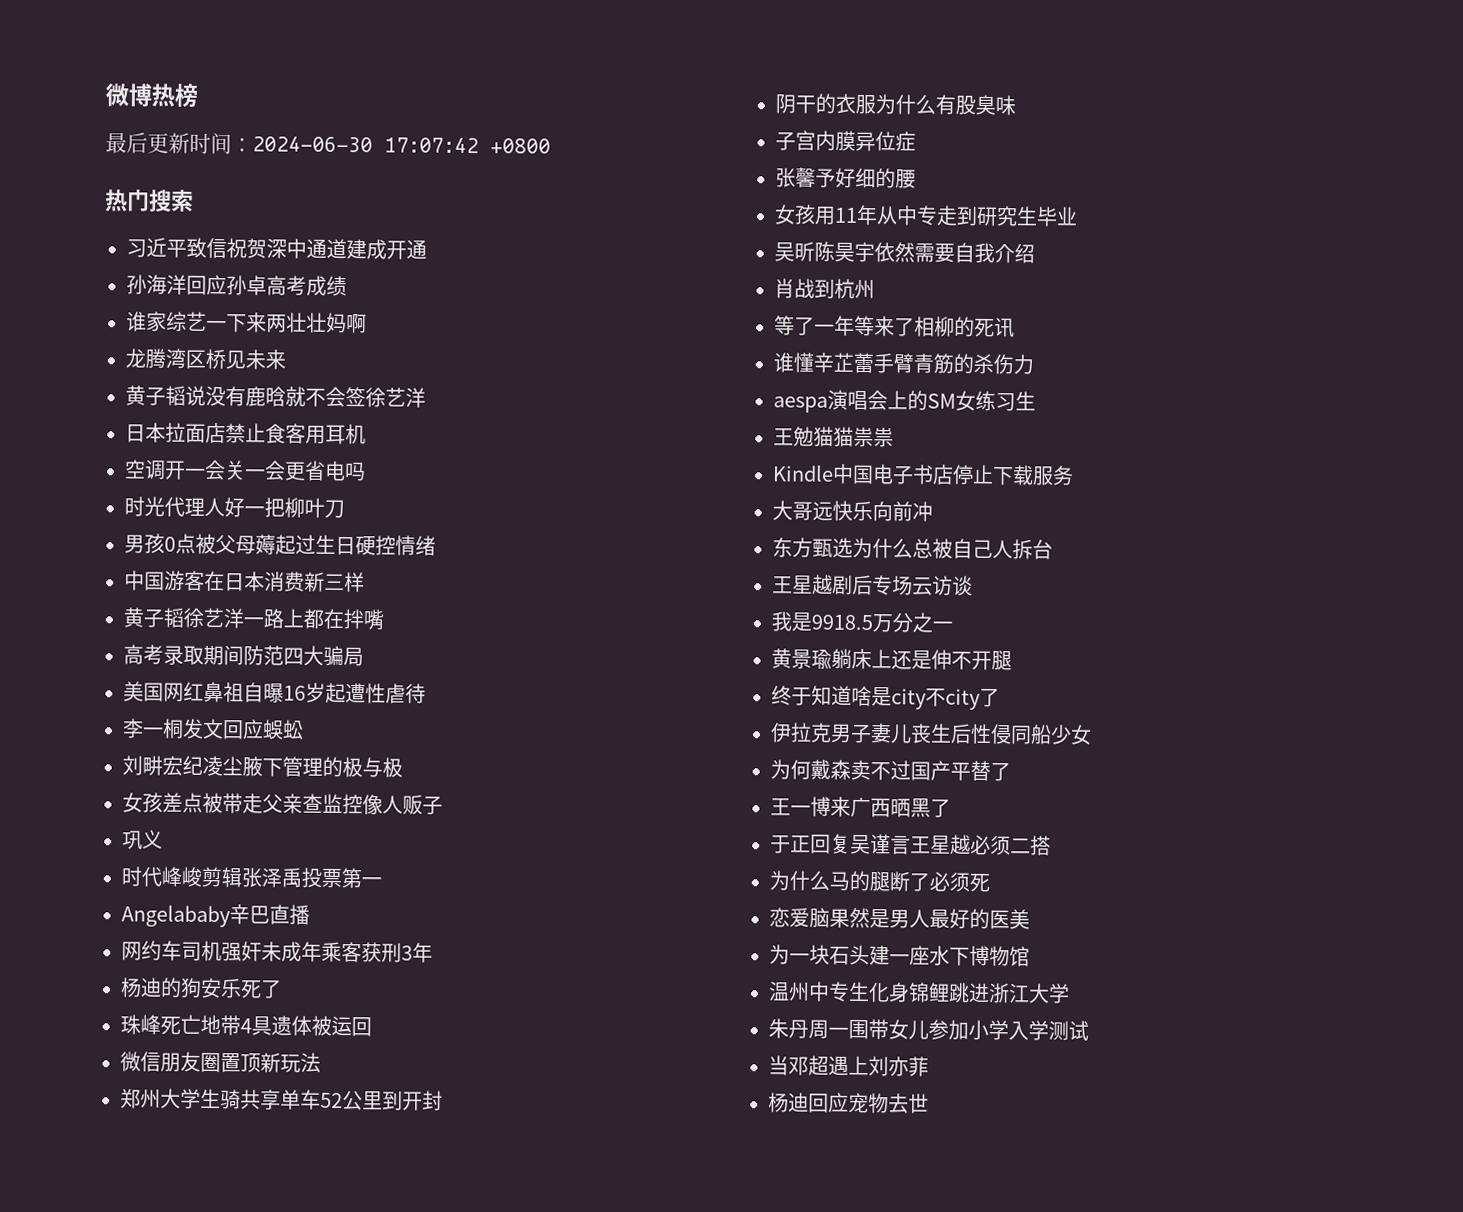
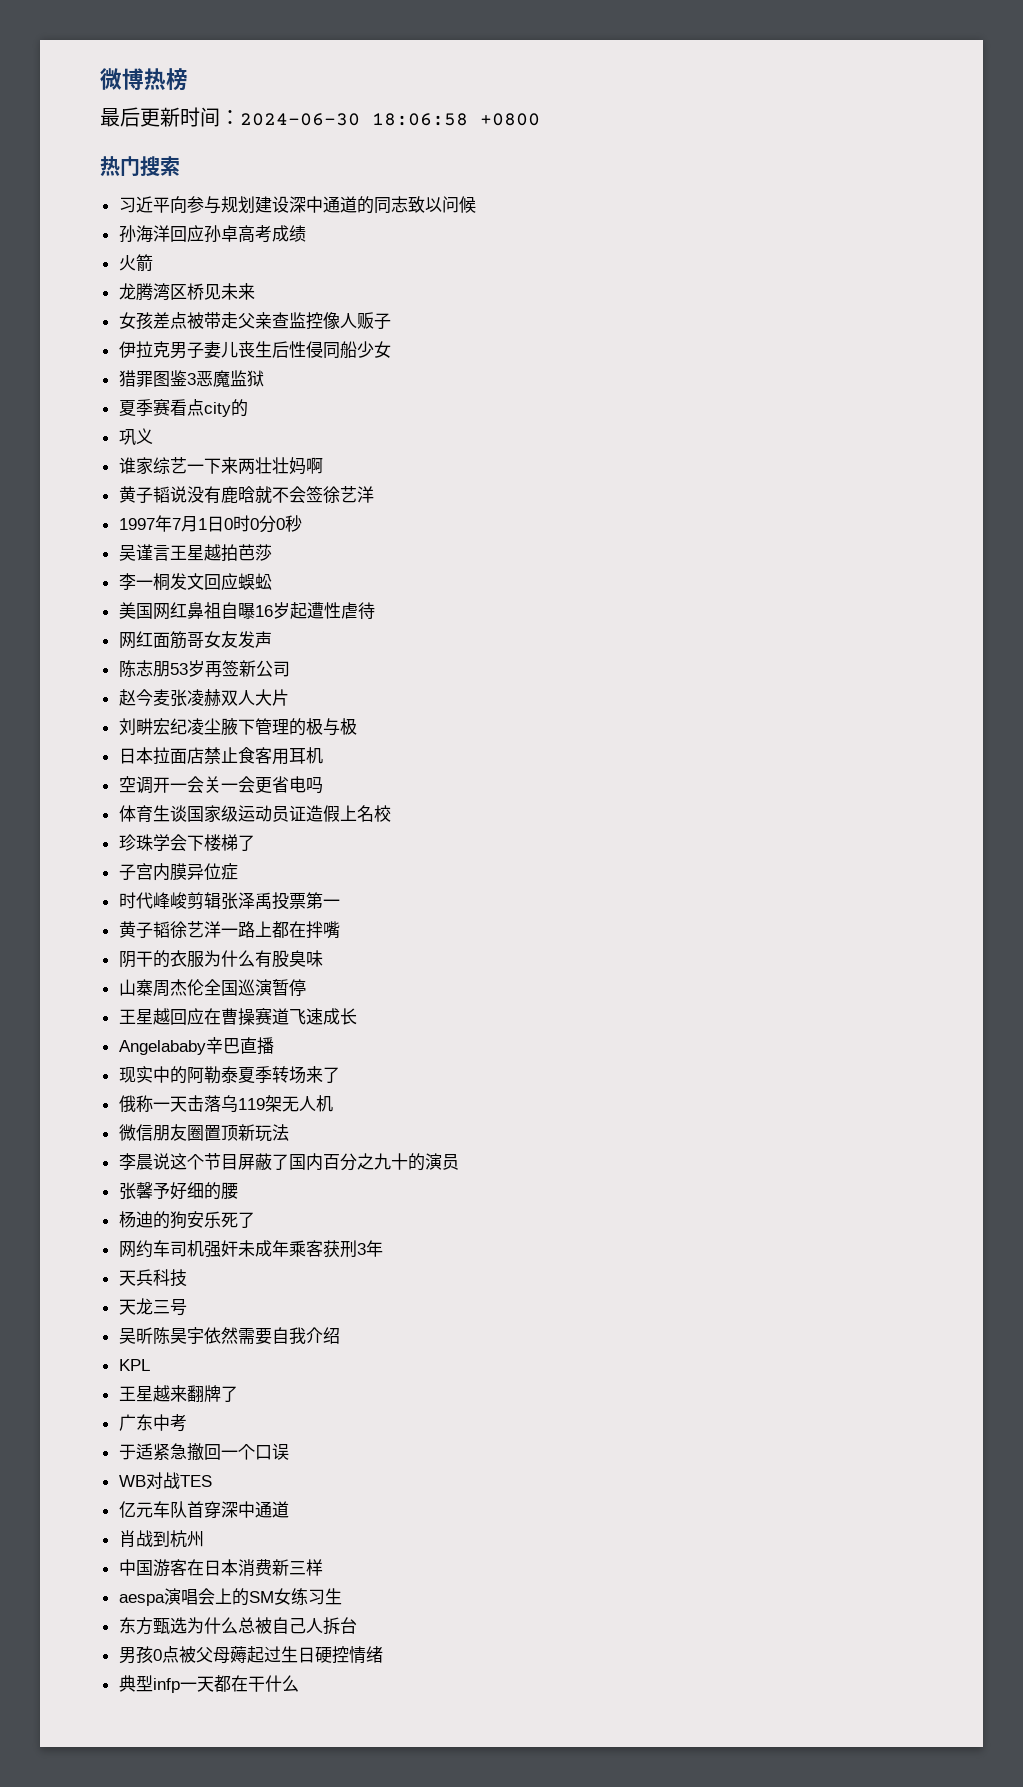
[384,137,479,154] 17:07:42 -> [372,113,468,126] 18:06:58
[186,237,427,260] 致信祝贺深中通道建成开通 -> [169,196,476,214] 向参与规划建设深中通道的同志致以问候
(347, 286) none -> [118,254,153,271] [118,283,255,301] [118,312,391,330] [118,341,391,359] [118,370,264,387] [118,398,248,417] [118,428,153,446] // 火箭 // 龙腾湾区桥见未来 // 女孩差点被带走父亲查监控像人贩子 // 伊拉克男子妻儿丧生后性侵同船少女 // 猎罪图鉴3恶魔监狱 // 夏季赛看点city的 // 巩义
[125,348,286,370] // 龙腾湾区桥见未来 -> (323, 465) none
(426, 397) none -> [118,515,302,533] [118,544,272,562] [118,573,272,590] [118,602,375,620] [118,631,272,649] [118,660,290,678] [118,689,289,707] [118,718,357,736] // 1997年7月1日0时0分0秒 // 吴谨言王星越拍芭莎 // 李一桐发文回应蜈蚣 // 美国网红鼻祖自曝16岁起遭性虐待 // 网红面筋哥女友发声 // 陈志朋53岁再签新公司 // 赵今麦张凌赫双人大片 // 刘畊宏纪凌尘腋下管理的极与极
[124,496,345,519] 时光代理人好一把柳叶刀 -> [118,805,391,823] [118,834,255,851] [118,863,238,881] [118,892,340,910] [118,921,340,939] [118,950,323,968] [118,979,306,997] [118,1007,357,1026] [118,1037,274,1055] [118,1066,340,1084] [118,1095,333,1113] [118,1124,289,1142] [118,1153,459,1171] [118,1182,238,1200] [118,1211,255,1229] [118,1240,383,1258] [118,1269,187,1287] [118,1298,187,1316] [118,1327,340,1345] [118,1359,150,1371] [118,1385,238,1402] [118,1414,187,1432] [118,1443,289,1461] [118,1472,212,1490] [118,1501,289,1519] [118,1530,204,1548] [118,1559,323,1577] [118,1588,342,1606] [118,1617,357,1635] 体育生谈国家级运动员证造假上名校 // 珍珠学会下楼梯了 // 子宫内膜异位症 // 时代峰峻剪辑张泽禹投票第一 // 黄子韬徐艺洋一路上都在拌嘴 // 阴干的衣服为什么有股臭味 // 山寨周杰伦全国巡演暂停 // 王星越回应在曹操赛道飞速成长 // Angelababy辛巴直播 // 现实中的阿勒泰夏季转场来了 // 俄称一天击落乌119架无人机 // 微信朋友圈置顶新玩法 // 李晨说这个节目屏蔽了国内百分之九十的演员 // 张馨予好细的腰 // 杨迪的狗安乐死了 // 网约车司机强奸未成年乘客获刑3年 // 天兵科技 // 天龙三号 // 吴昕陈昊宇依然需要自我介绍 // KPL // 王星越来翻牌了 // 广东中考 // 于适紧急撤回一个口误 // WB对战TES // 亿元车队首穿深中通道 // 肖战到杭州 // 中国游客在日本消费新三样 // aespa演唱会上的SM女练习生 // 东方甄选为什么总被自己人拆台
[124,570,365,593] [123,607,384,631] [123,644,364,667] [123,681,426,704] [122,718,304,740] [122,755,403,778] [122,792,443,815] [122,829,163,850] [121,866,382,889] [121,904,310,928] [121,940,433,963] [120,977,282,999] [120,1014,372,1037] [120,1051,321,1073] [120,1088,443,1111] [775,93,1016,116] [775,130,916,152] [775,167,916,189] [774,204,1078,227] [774,241,1035,264] [774,278,875,300] [774,315,1015,338] [773,352,1034,375] [773,389,1036,413] [773,426,894,448] [772,463,1074,486] [772,500,933,522] [772,537,1053,560] [772,574,973,596] [771,611,953,633] [771,648,1012,671] [771,685,1000,710] [770,722,1092,745] [770,759,1011,782] [770,796,951,818] [770,833,1051,856] [769,870,990,892] [769,907,1030,930] [769,944,1030,967] [768,981,1070,1004] [768,1018,1089,1041] [768,1055,929,1077] [768,1092,929,1114] 中国游客在日本消费新三样 // 黄子韬徐艺洋一路上都在拌嘴 // 高考录取期间防范四大骗局 // 美国网红鼻祖自曝16岁起遭性虐待 // 李一桐发文回应蜈蚣 // 刘畊宏纪凌尘腋下管理的极与极 // 女孩差点被带走父亲查监控像人贩子 // 巩义 // 时代峰峻剪辑张泽禹投票第一 // Angelababy辛巴直播 // 网约车司机强奸未成年乘客获刑3年 // 杨迪的狗安乐死了 // 珠峰死亡地带4具遗体被运回 // 微信朋友圈置顶新玩法 // 郑州大学生骑共享单车52公里到开封 // 阴干的衣服为什么有股臭味 // 子宫内膜异位症 // 张馨予好细的腰 // 女孩用11年从中专走到研究生毕业 // 吴昕陈昊宇依然需要自我介绍 // 肖战到杭州 // 等了一年等来了相柳的死讯 // 谁懂辛芷蕾手臂青筋的杀伤力 // aespa演唱会上的SM女练习生 // 王勉猫猫祟祟 // Kindle中国电子书店停止下载服务 // 大哥远快乐向前冲 // 东方甄选为什么总被自己人拆台 // 王星越剧后专场云访谈 // 我是9918.5万分之一 // 黄景瑜躺床上还是伸不开腿 // 终于知道啥是city不city了 // 伊拉克男子妻儿丧生后性侵同船少女 // 为何戴森卖不过国产平替了 // 王一博来广西晒黑了 // 于正回复吴谨言王星越必须二搭 // 为什么马的腿断了必须死 // 恋爱脑果然是男人最好的医美 // 为一块石头建一座水下博物馆 // 温州中专生化身锦鲤跳进浙江大学 // 朱丹周一围带女儿参加小学入学测试 // 当邓超遇上刘亦菲 // 杨迪回应宠物去世 -> [118,1675,299,1693] 典型infp一天都在干什么

